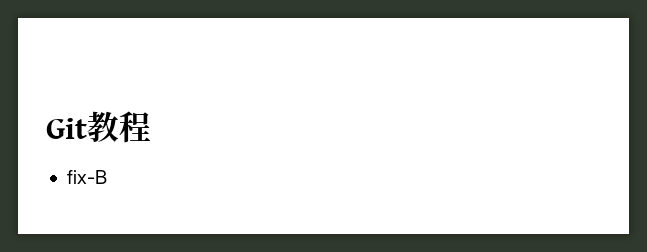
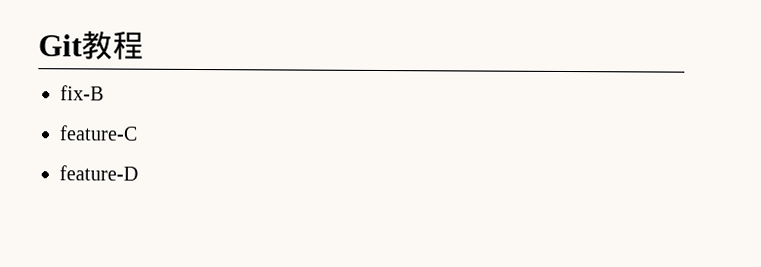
(107, 177) none -> [59,125,138,141] [59,165,138,181] // feature-C // feature-D

